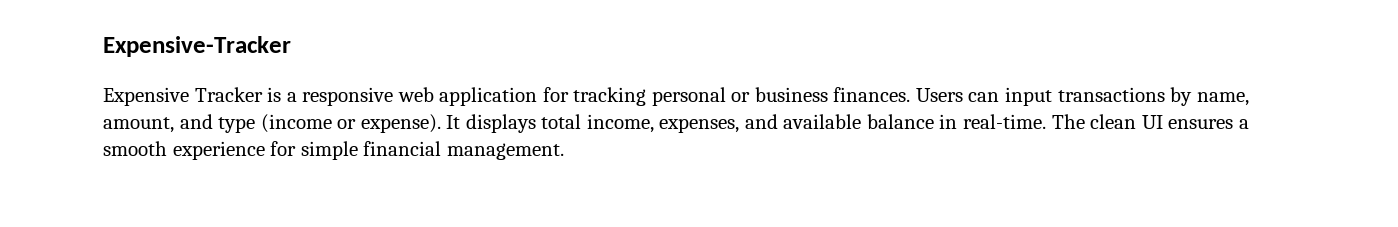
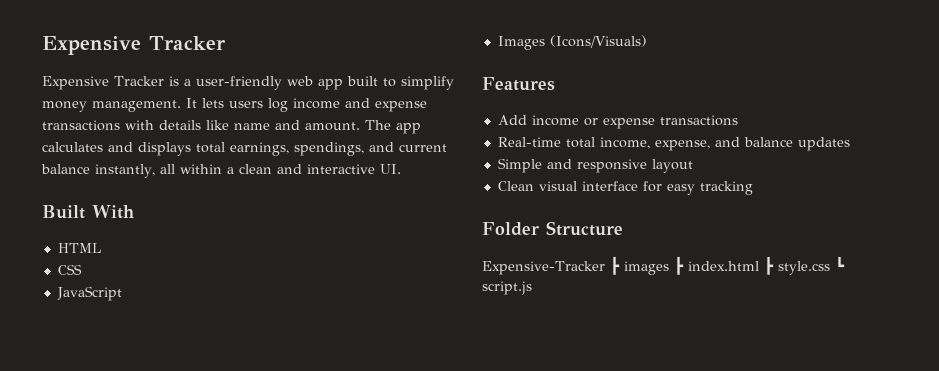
[103,36,291,57] Expensive-Tracker -> [42,36,226,55] Expensive Tracker
[302,87,1249,106] [103,114,1249,133] [103,141,564,160] responsive web application for tracking personal or business finances. Users can input transactions by name, amount, and type (income or expense). It displays total income, expenses, and available balance in real-time. The clean UI ensures a smooth experience for simple financial management. -> [195,76,454,90] [42,98,427,112] [42,120,421,134] [42,142,447,156] [41,164,401,178] [42,205,134,219] [57,243,101,253] [57,264,82,275] [56,286,122,301] [497,35,647,50] [482,77,555,91] [497,115,738,129] [497,137,850,151] [497,158,693,173] [497,181,753,195] [482,221,623,236] [482,256,845,275] [482,281,532,295] user-friendly web app built to simplify money management. It lets users log income and expense transactions with details like name and amount. The app calculates and displays total earnings, spendings, and current balance instantly, all within a clean and interactive UI. // Built With // HTML // CSS // JavaScript // Images (Icons/Visuals) // Features // Add income or expense transactions // Real-time total income, expense, and balance updates // Simple and responsive layout // Clean visual interface for easy tracking // Folder Structure // Expensive-Tracker ┣ images ┣ index.html ┣ style.css ┗ script.js

